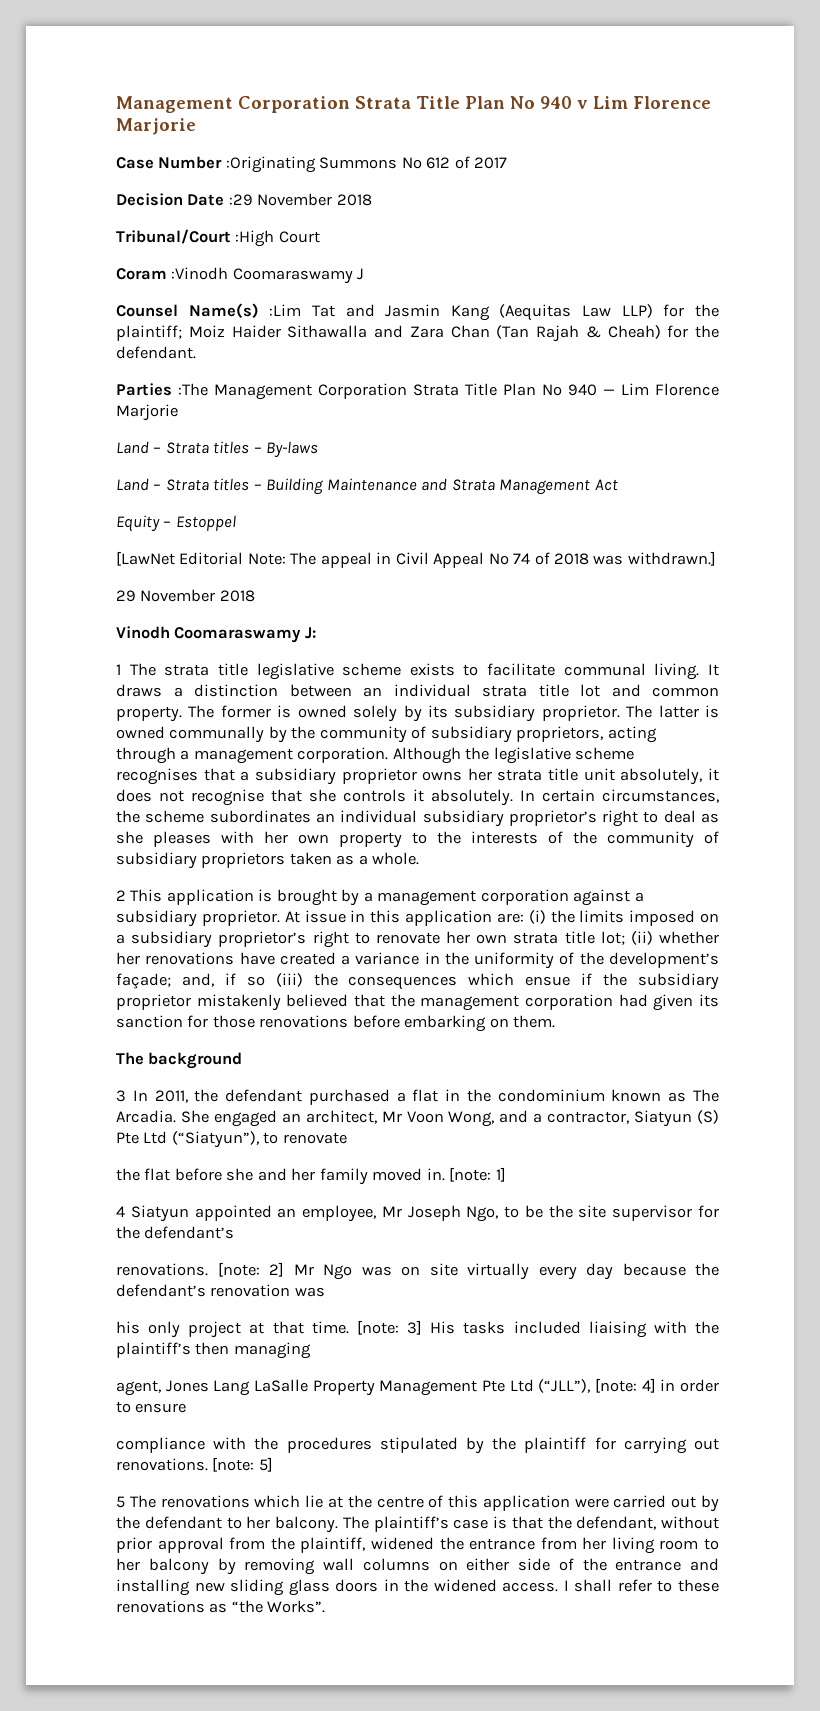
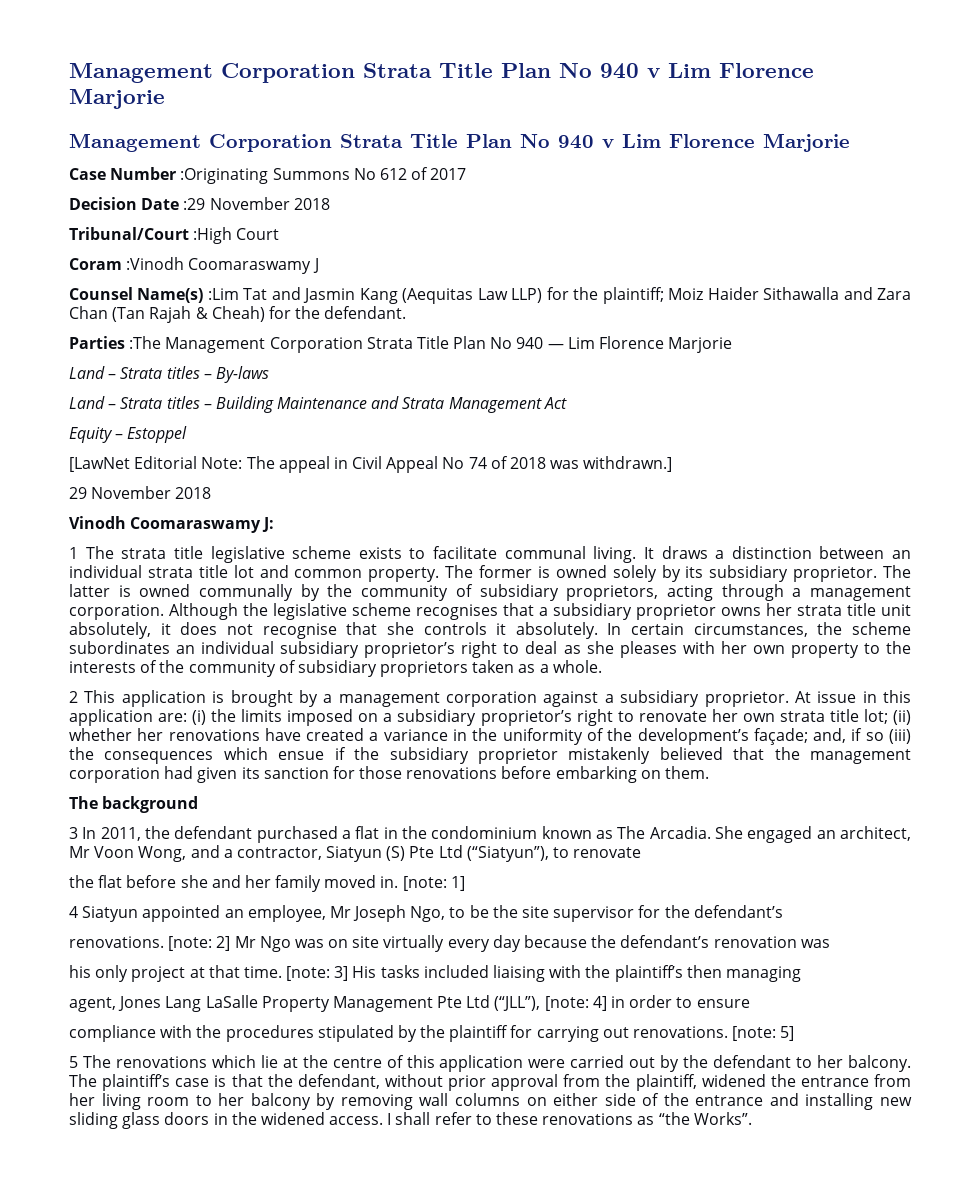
(196, 126) none -> [69,133,850,152] // Management Corporation Strata Title Plan No 940 v Lim Florence Marjorie

